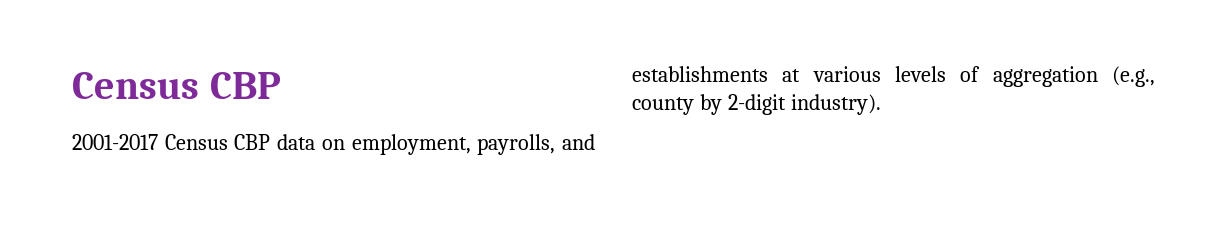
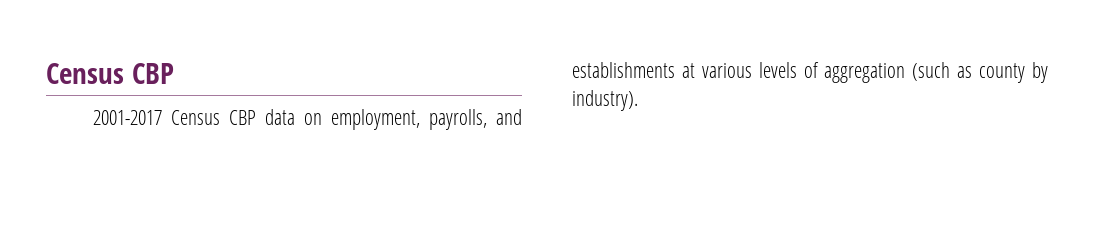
[1112,66,1155,87] (e.g., -> [912,62,973,81] (such as
[727,94,786,115] 2-digit -> (1048, 72) none

